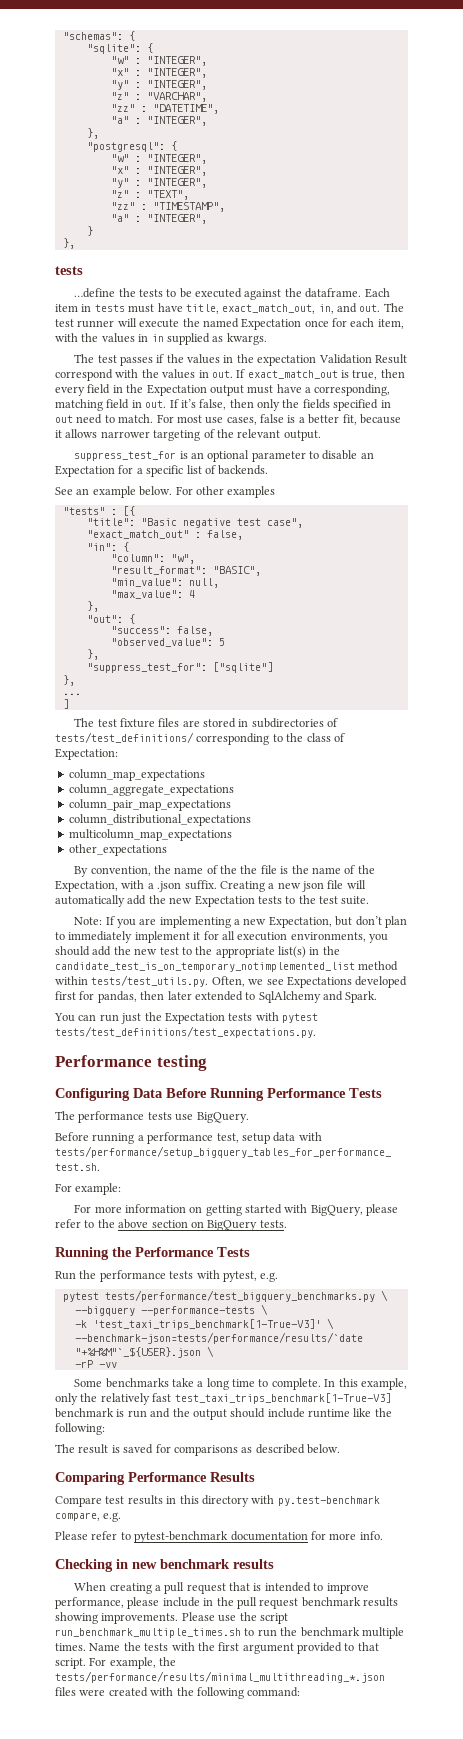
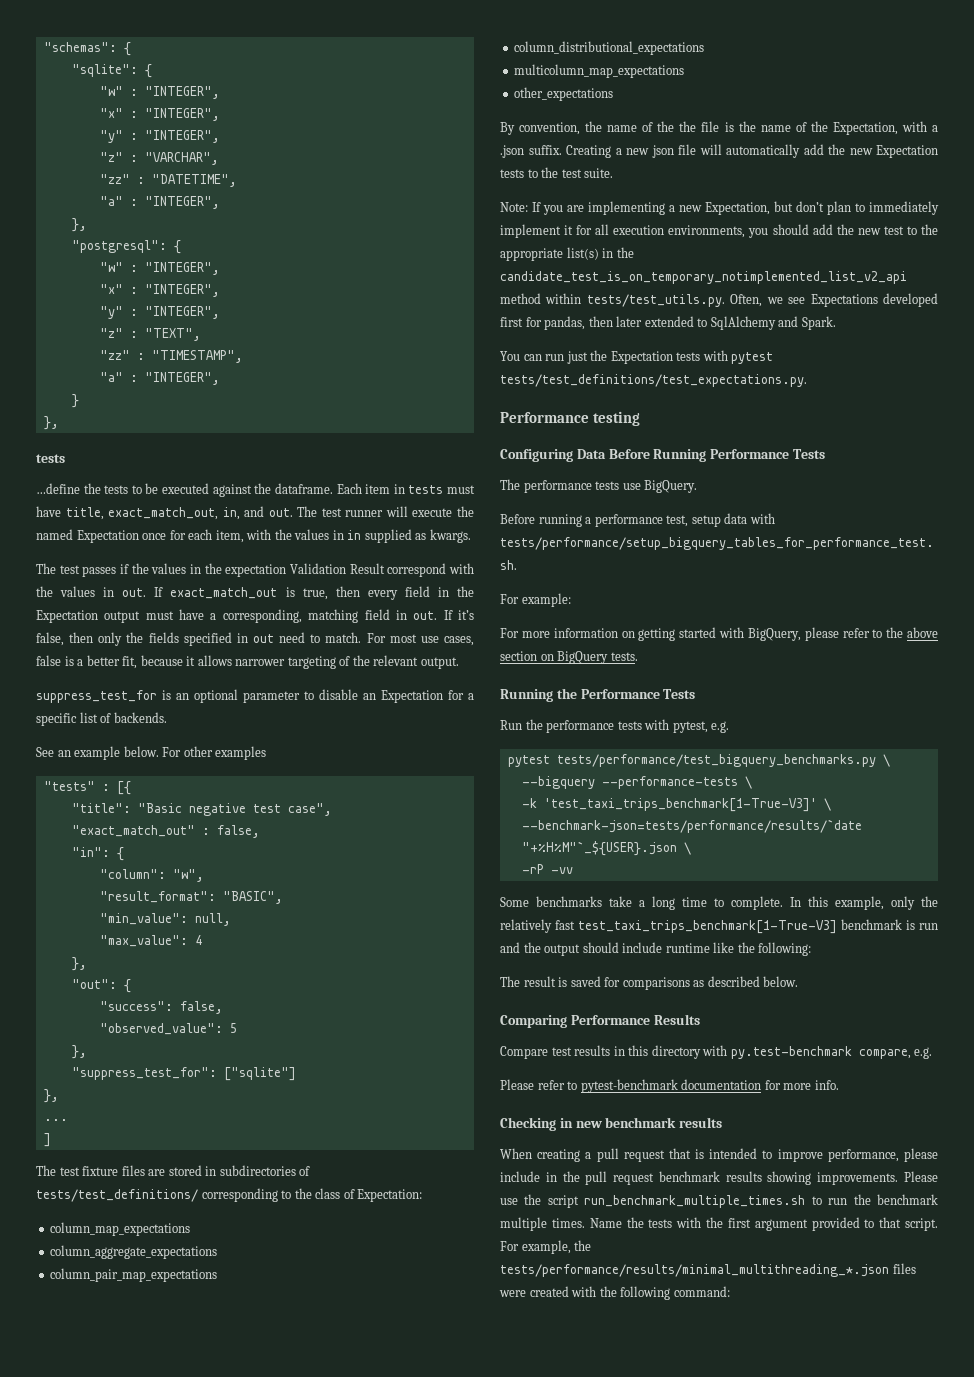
[55,962,355,972] candidate_test_is_on_temporary_notimplemented_list -> [500,271,907,284] candidate_test_is_on_temporary_notimplemented_list_v2_api

